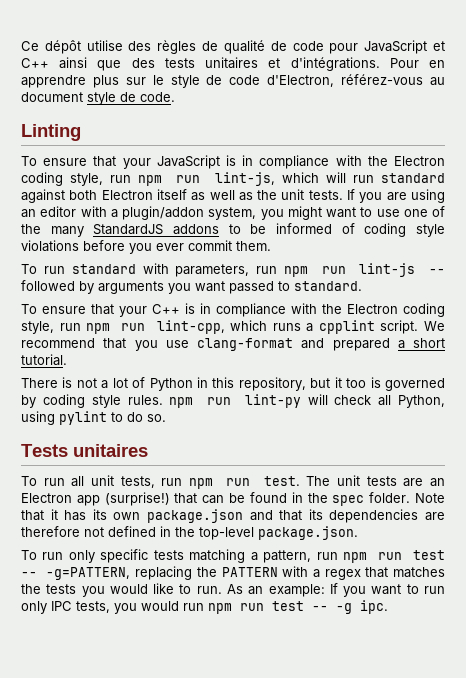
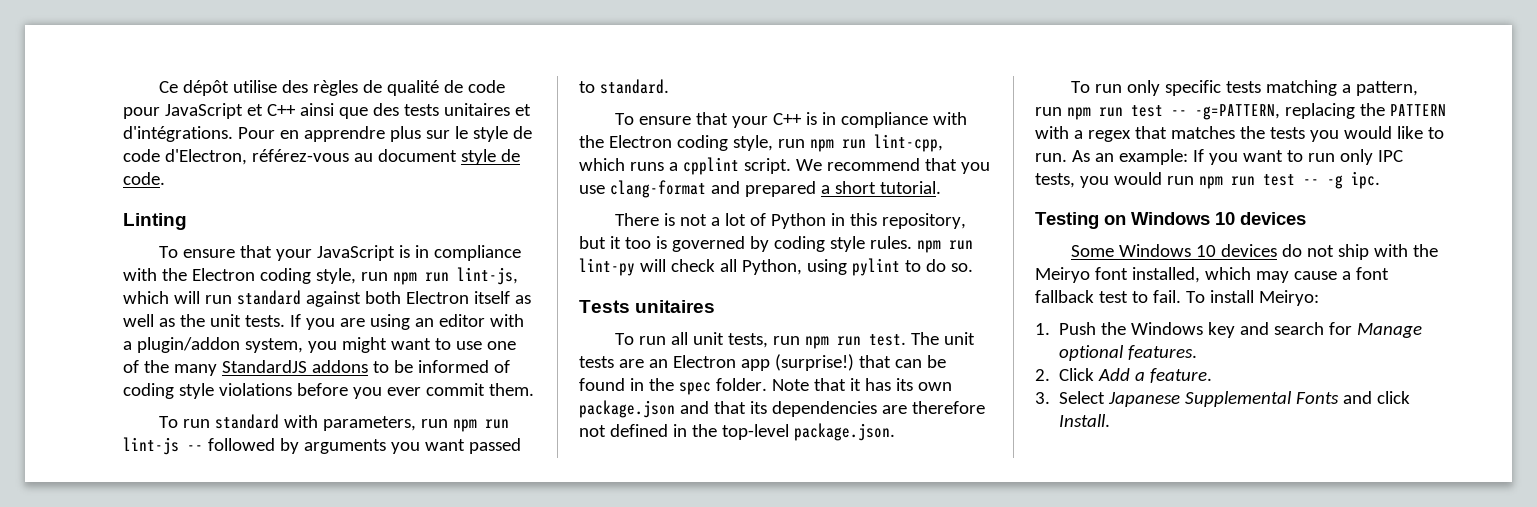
(388, 607) none -> [1035,212,1306,229] [1071,244,1439,260] [1035,267,1389,283] [1035,290,1319,306] [1035,322,1423,338] [1059,345,1198,361] [1035,368,1213,383] [1035,391,1411,407] [1059,414,1111,427] // Testing on Windows 10 devices // Some Windows 10 devices do not ship with the Meiryo font installed, which may cause a font fallback test to fail. To install Meiryo: // 1. Push the Windows key and search for Manage optional features. // 2. Click Add a feature. // 3. Select Japanese Supplemental Fonts and click Install.

